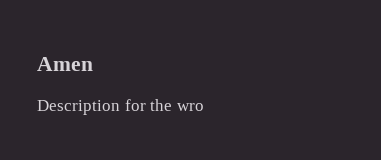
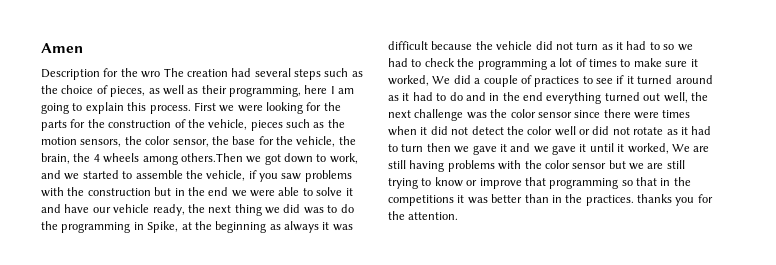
(204, 107) none -> [163,68,363,80] [41,85,355,97] [41,102,341,114] [41,119,345,131] [41,136,356,147] [41,153,358,165] [41,170,352,182] [41,187,353,197] [41,204,354,216] [41,221,353,233] [388,41,693,51] [388,58,698,70] [388,75,713,87] [388,92,708,104] [388,109,691,121] [388,126,712,136] [388,143,710,155] [388,160,685,172] [388,177,691,189] [388,194,713,206] [388,211,459,220] The creation had several steps such as the choice of pieces, as well as their programming, here I am going to explain this process. First we were looking for the parts for the construction of the vehicle, pieces such as the motion sensors, the color sensor, the base for the vehicle, the brain, the 4 wheels among others.Then we got down to work, and we started to assemble the vehicle, if you saw problems with the construction but in the end we were able to solve it and have our vehicle ready, the next thing we did was to do the programming in Spike, at the beginning as always it was difficult because the vehicle did not turn as it had to so we had to check the programming a lot of times to make sure it worked, We did a couple of practices to see if it turned around as it had to do and in the end everything turned out well, the next challenge was the color sensor since there were times when it did not detect the color well or did not rotate as it had to turn then we gave it and we gave it until it worked, We are still having problems with the color sensor but we are still trying to know or improve that programming so that in the competitions it was better than in the practices. thanks you for the attention.

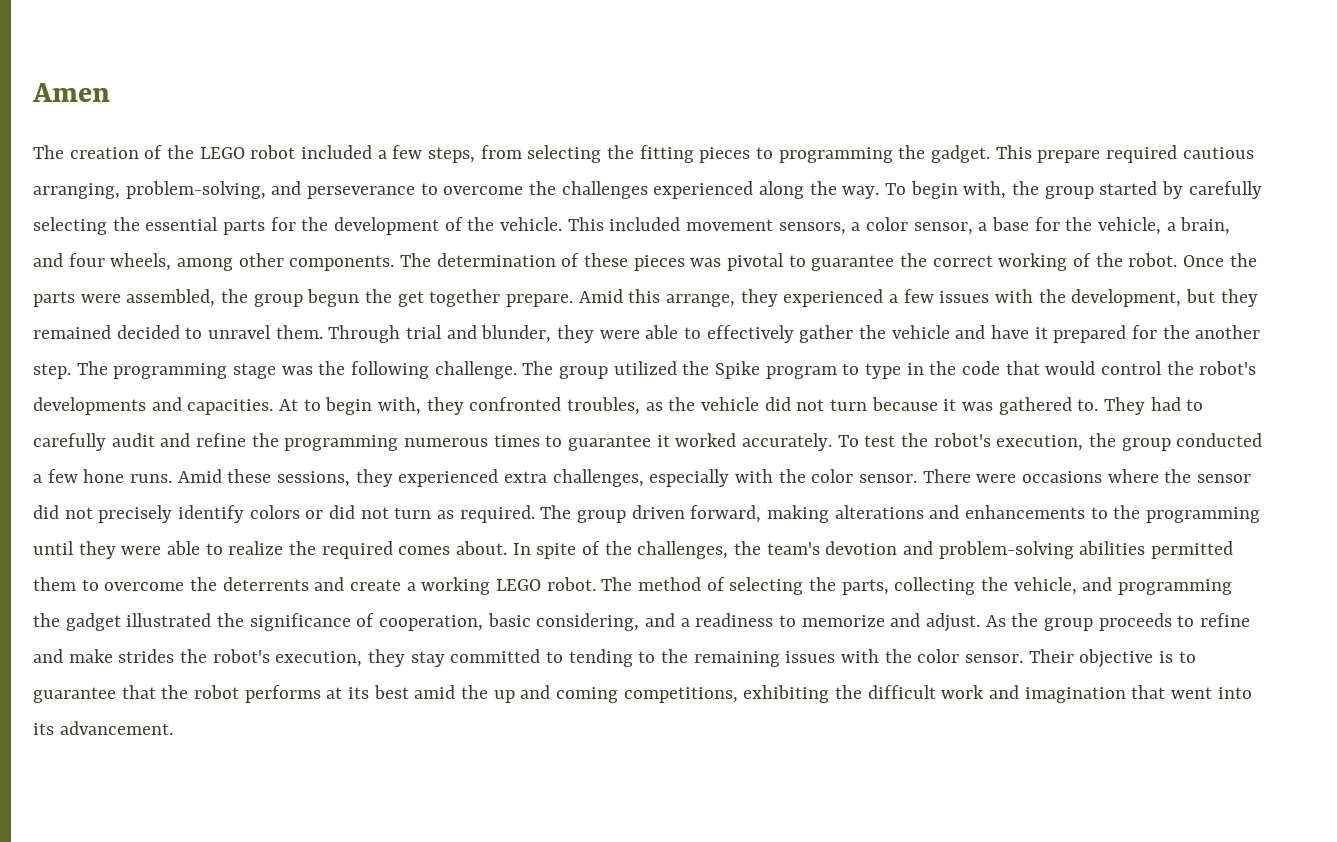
[41,68,363,80] [41,85,355,97] [41,102,341,114] Description for the wro The creation had several steps such as the choice of pieces, as well as their programming, here I am going to explain this process. First we were looking for the -> [33,145,1254,163] [33,181,1262,199] [33,217,219,235] The creation of the LEGO robot included a few steps, from selecting the fitting pieces to programming the gadget. This prepare required cautious arranging, problem-solving, and perseverance to overcome the challenges experienced along the way. To begin with, the group started by carefully selecting the essential
[108,119,345,131] [41,136,142,147] construction of the vehicle, pieces such as the motion sensors, the -> [334,217,861,235] development of the vehicle. This included movement sensors, a
[211,136,229,145] the -> [978,222,988,231] a
[338,136,356,145] [41,153,358,165] [41,170,352,182] [41,187,353,197] [41,204,354,216] [41,221,353,233] [388,41,473,50] the brain, the 4 wheels among others.Then we got down to work, and we started to assemble the vehicle, if you saw problems with the construction but in the end we were able to solve it and have our vehicle ready, the next thing we did was to do the programming in Spike, at the beginning as always it was difficult because -> [1166,217,1231,235] [33,253,1257,271] [33,289,1258,307] [33,325,1261,343] [33,361,1257,379] [33,397,663,415] a brain, and four wheels, among other components. The determination of these pieces was pivotal to guarantee the correct working of the robot. Once the parts were assembled, the group begun the get together prepare. Amid this arrange, they experienced a few issues with the development, but they remained decided to unravel them. Through trial and blunder, they were able to effectively gather the vehicle and have it prepared for the another step. The programming stage was the following challenge. The group utilized the Spike program to type in the code that would control the robot's developments and capacities. At to begin with, they confronted troubles, as
[601,41,693,51] [388,58,698,70] [388,75,713,87] [388,92,708,104] [388,109,691,121] [388,126,712,136] [388,143,710,155] [388,160,685,172] [388,177,691,189] [388,194,713,206] [388,211,459,220] as it had to so we had to check the programming a lot of times to make sure it worked, We did a couple of practices to see if it turned around as it had to do and in the end everything turned out well, the next challenge was the color sensor since there were times when it did not detect the color well or did not rotate as it had to turn then we gave it and we gave it until it worked, We are still having problems with the color sensor but we are still trying to know or improve that programming so that in the competitions it was better than in the practices. thanks you for the attention. -> [871,397,1204,415] [33,433,1263,451] [33,469,1252,487] [33,505,1261,523] [33,541,1234,559] [33,577,1233,595] [33,613,1251,632] [33,649,1196,668] [33,685,1252,703] [33,721,173,735] because it was gathered to. They had to carefully audit and refine the programming numerous times to guarantee it worked accurately. To test the robot's execution, the group conducted a few hone runs. Amid these sessions, they experienced extra challenges, especially with the color sensor. There were occasions where the sensor did not precisely identify colors or did not turn as required. The group driven forward, making alterations and enhancements to the programming until they were able to realize the required comes about. In spite of the challenges, the team's devotion and problem-solving abilities permitted them to overcome the deterrents and create a working LEGO robot. The method of selecting the parts, collecting the vehicle, and programming the gadget illustrated the significance of cooperation, basic considering, and a readiness to memorize and adjust. As the group proceeds to refine and make strides the robot's execution, they stay committed to tending to the remaining issues with the color sensor. Their objective is to guarantee that the robot performs at its best amid the up and coming competitions, exhibiting the difficult work and imagination that went into its advancement.

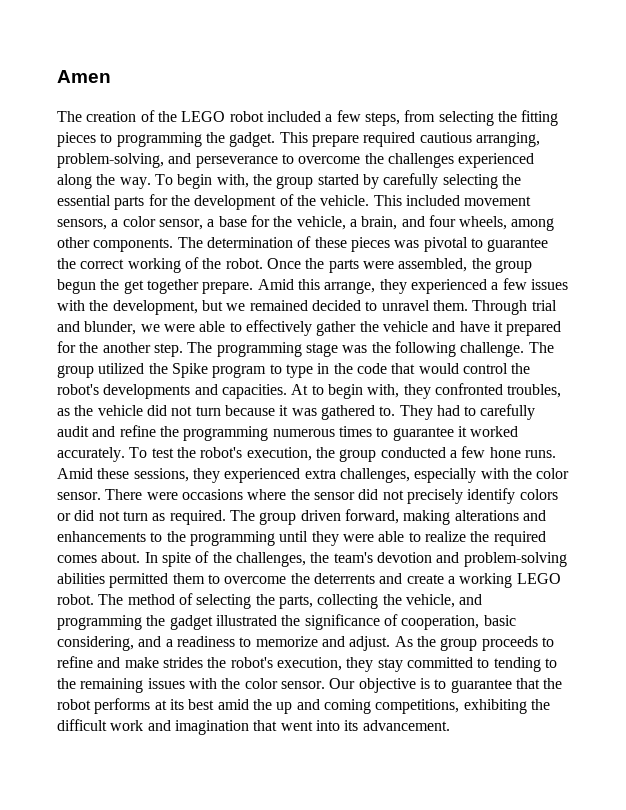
[1220,289,1258,307] they -> [226,303,246,311] we
[557,325,595,343] they -> [140,324,160,332] we
[1028,649,1074,663] Their -> [329,678,356,689] Our

